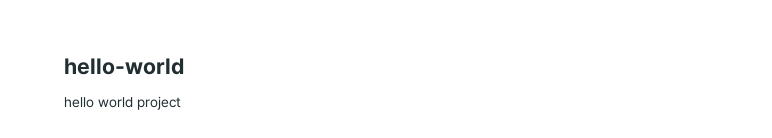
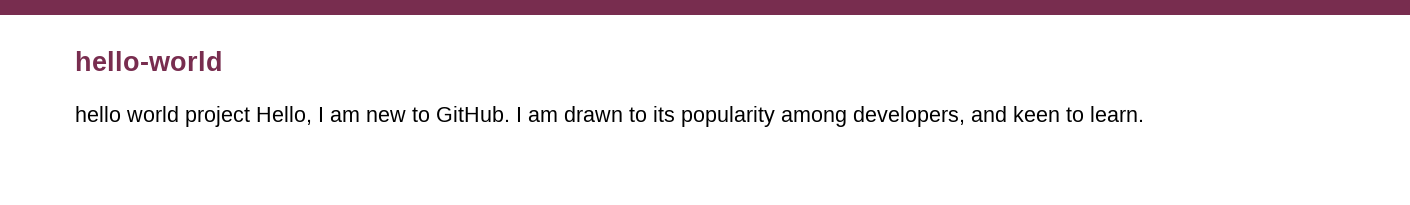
(181, 103) none -> [256,106,1144,127] Hello, I am new to GitHub. I am drawn to its popularity among developers, and keen to learn.

